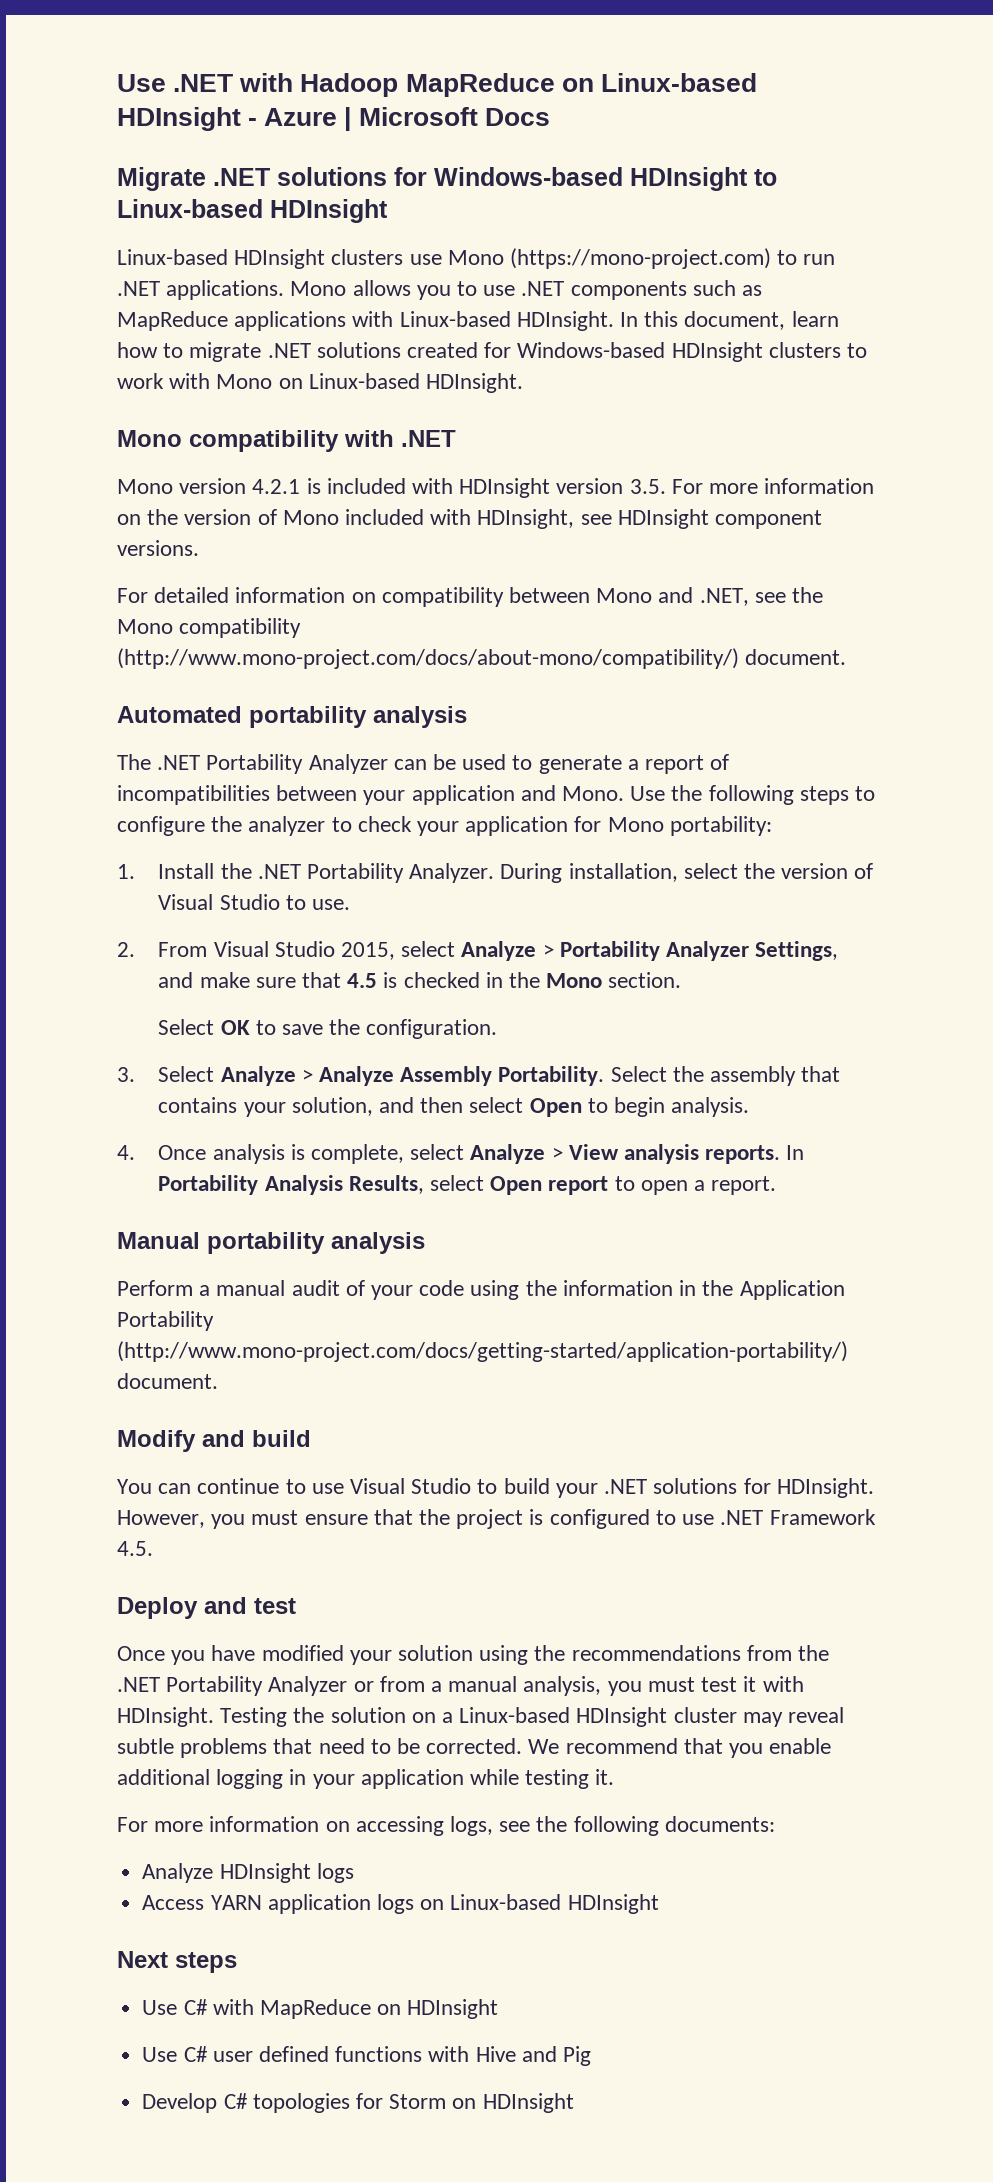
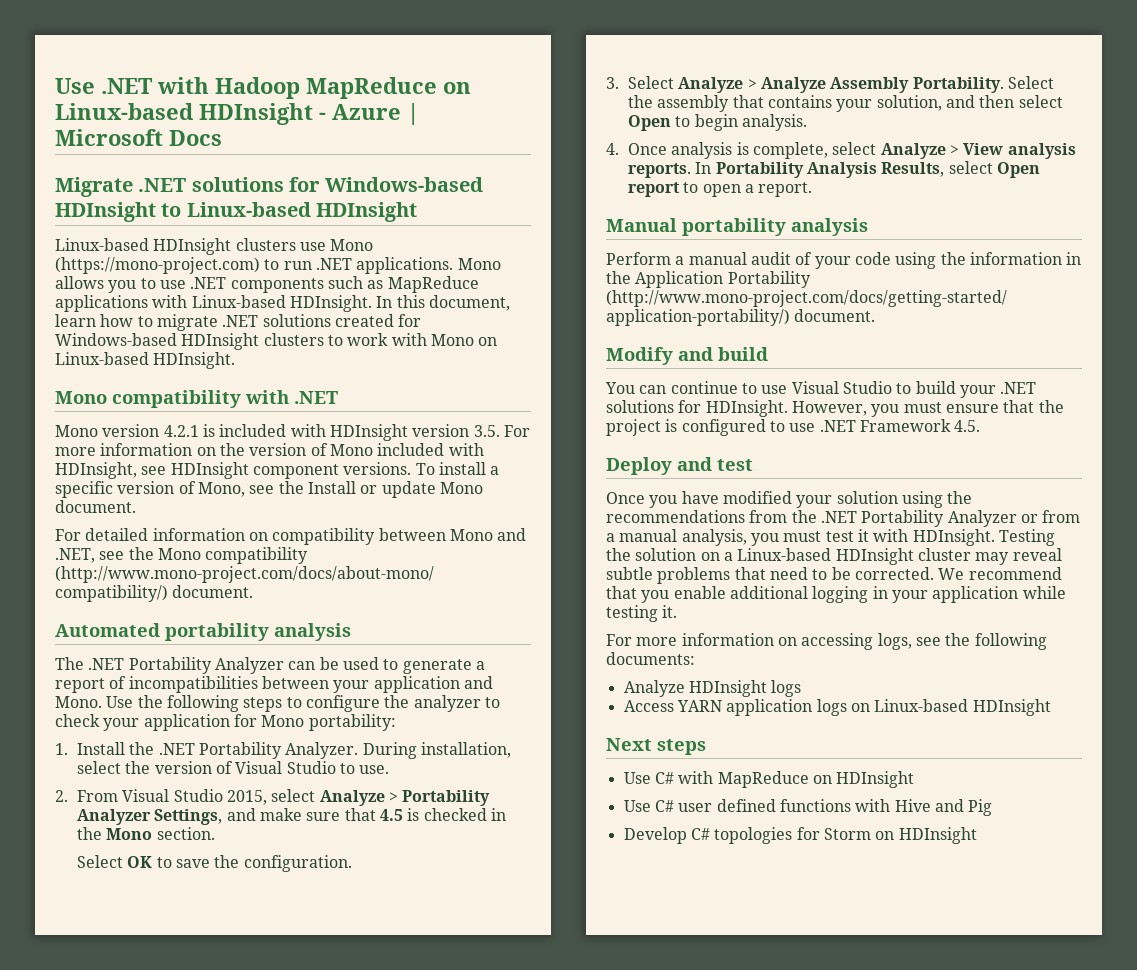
(199, 548) none -> [415,462,500,475] [55,481,483,498] [55,500,136,513] To install a specific version of Mono, see the Install or update Mono document.

